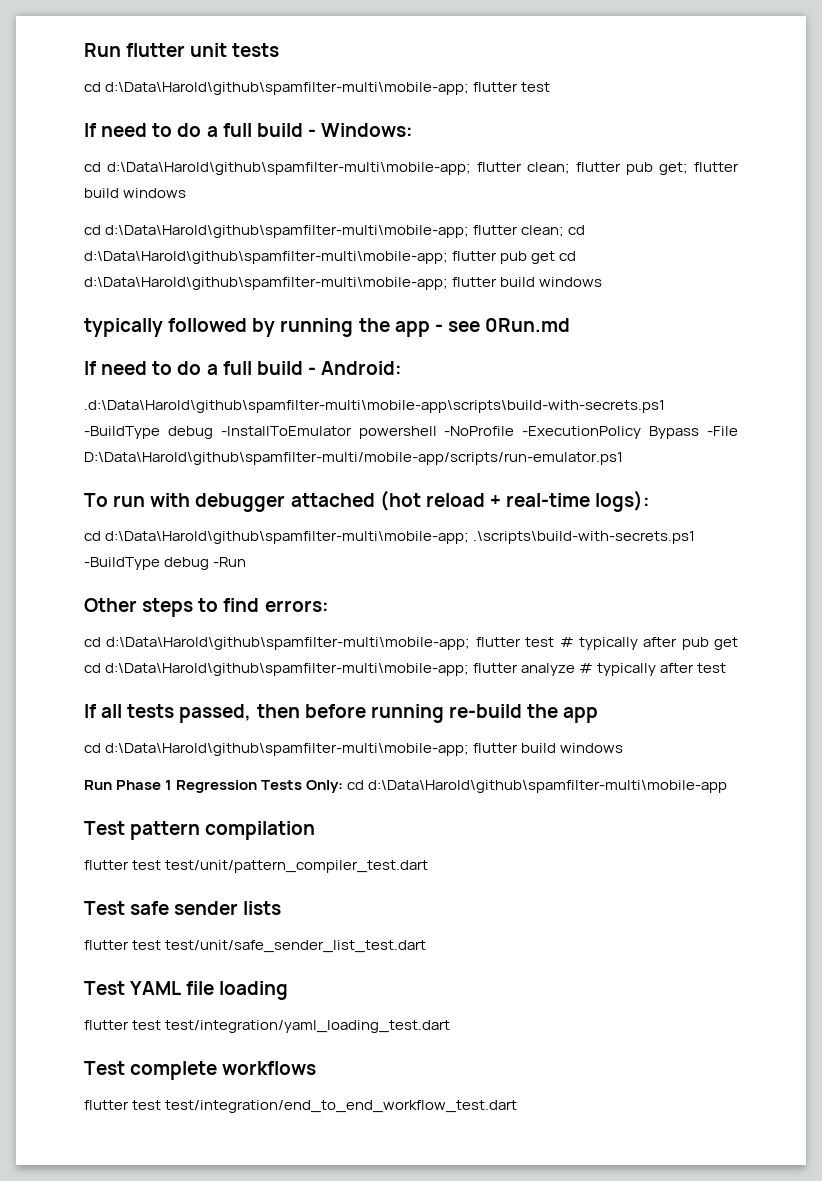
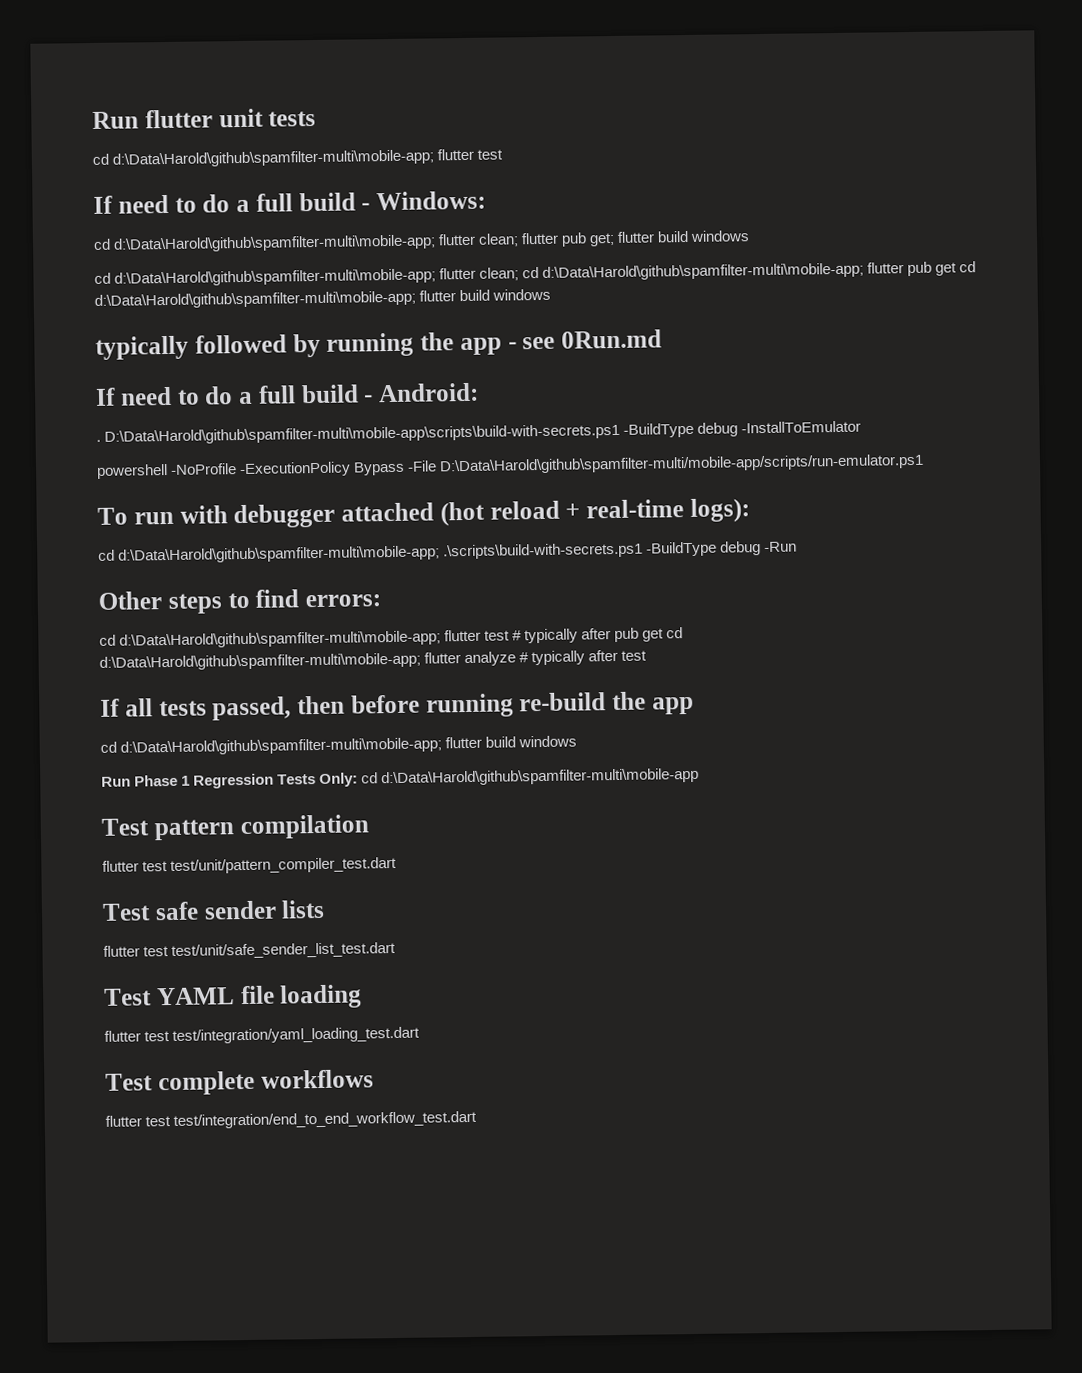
[84,400,665,413] .d:\Data\Harold\github\spamfilter-multi\mobile-app\scripts\build-with-secrets.ps1 -> [96,423,621,445] . D:\Data\Harold\github\spamfilter-multi\mobile-app\scripts\build-with-secrets.ps1
(352, 431) none -> (862, 427) //

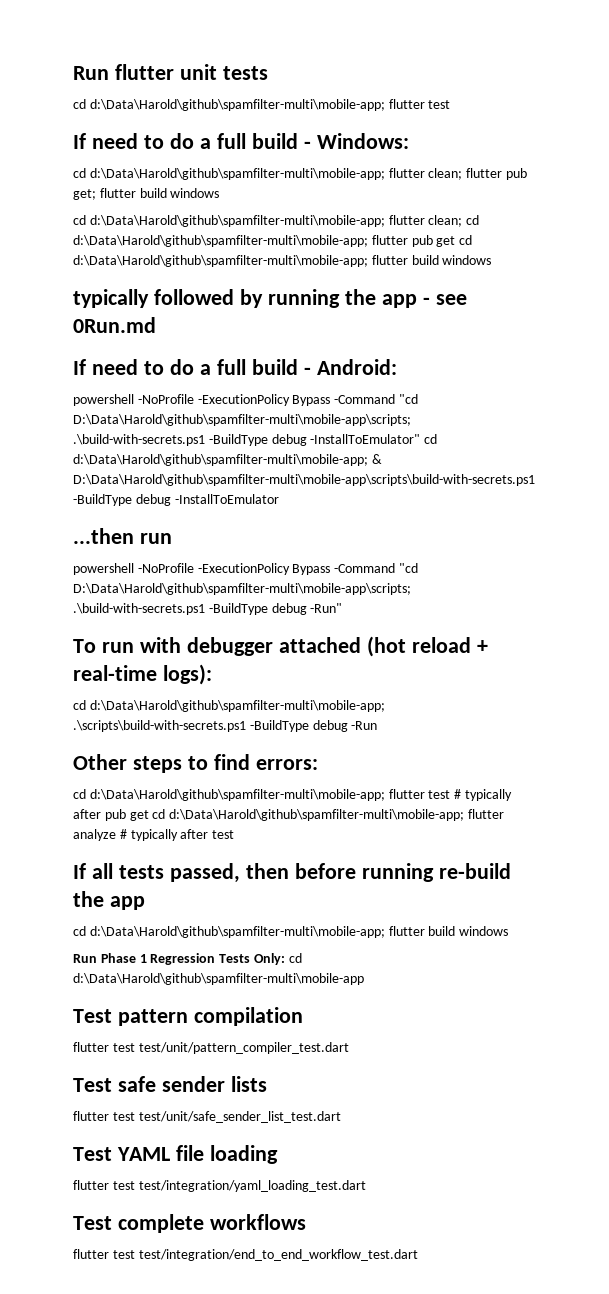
[96,439,101,442] . -> [73,394,418,406] [73,414,411,426] [73,434,438,446] [73,454,382,466] powershell -NoProfile -ExecutionPolicy Bypass -Command "cd D:\Data\Harold\github\spamfilter-multi\mobile-app\scripts; .\build-with-secrets.ps1 -BuildType debug -InstallToEmulator" cd d:\Data\Harold\github\spamfilter-multi\mobile-app; &
[96,453,925,479] // powershell -NoProfile -ExecutionPolicy Bypass -File D:\Data\Harold\github\spamfilter-multi/mobile-app/scripts/run-emulator.ps1 -> [73,528,172,544] [73,563,418,575] [73,583,411,595] [73,603,343,615] // ...then run // powershell -NoProfile -ExecutionPolicy Bypass -Command "cd D:\Data\Harold\github\spamfilter-multi\mobile-app\scripts; .\build-with-secrets.ps1 -BuildType debug -Run"

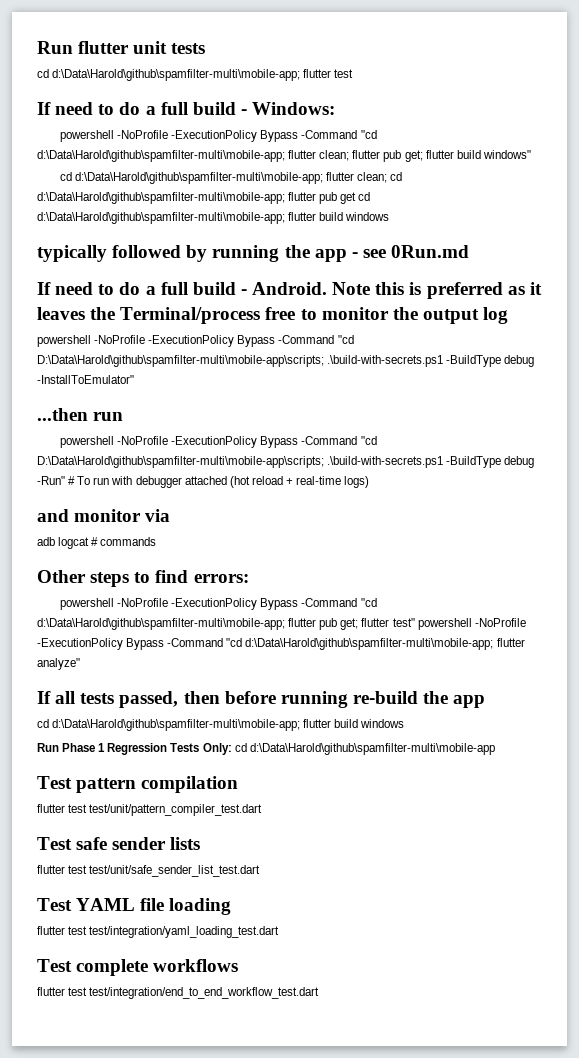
[73,168,86,178] cd -> [60,130,377,142] powershell -NoProfile -ExecutionPolicy Bypass -Command "cd
[170,188,220,198] windows -> [482,150,531,159] windows"
[316,359,397,375] Android: -> [252,282,542,299] [37,307,509,324] Android. Note this is preferred as it leaves the Terminal/process free to monitor the output log
[424,434,438,444] [73,454,382,466] [73,474,535,486] [73,494,279,506] cd d:\Data\Harold\github\spamfilter-multi\mobile-app; & D:\Data\Harold\github\spamfilter-multi\mobile-app\scripts\build-with-secrets.ps1 -BuildType debug -InstallToEmulator -> (134, 379) none
(343, 608) // -> [68,476,76,485] #
[162,664,212,685] [73,700,385,712] [73,720,378,732] logs): // cd d:\Data\Harold\github\spamfilter-multi\mobile-app; .\scripts\build-with-secrets.ps1 -BuildType debug -Run -> [344,476,370,488] [37,509,171,522] [37,537,157,549] logs) // and monitor via // adb logcat # commands
[73,789,512,801] [73,809,504,821] [73,829,235,841] cd d:\Data\Harold\github\spamfilter-multi\mobile-app; flutter test # typically after pub get cd d:\Data\Harold\github\spamfilter-multi\mobile-app; flutter analyze # typically after test -> [60,598,377,610] [37,618,526,630] [37,638,525,650] [37,658,80,670] powershell -NoProfile -ExecutionPolicy Bypass -Command "cd d:\Data\Harold\github\spamfilter-multi\mobile-app; flutter pub get; flutter test" powershell -NoProfile -ExecutionPolicy Bypass -Command "cd d:\Data\Harold\github\spamfilter-multi\mobile-app; flutter analyze"

